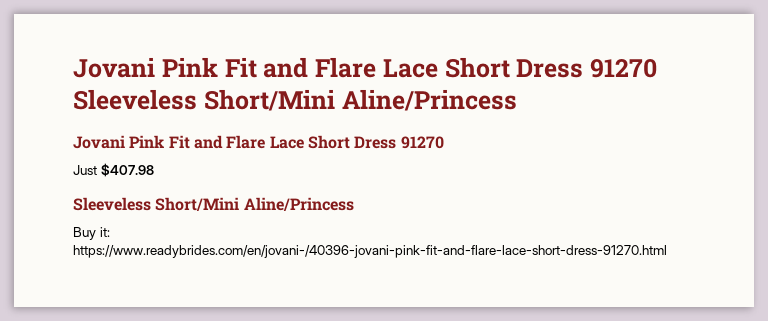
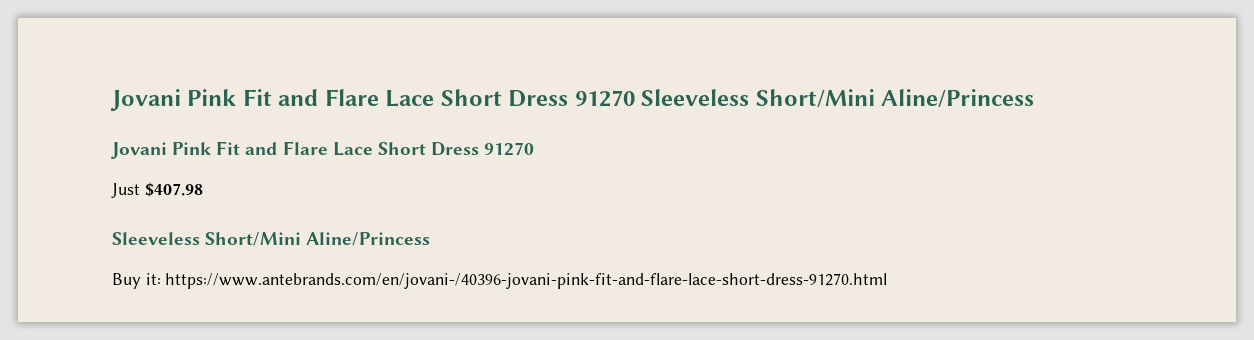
[73,245,667,258] https://www.readybrides.com/en/jovani-/40396-jovani-pink-fit-and-flare-lace-short-dress-91270.html -> [165,273,888,289] https://www.antebrands.com/en/jovani-/40396-jovani-pink-fit-and-flare-lace-short-dress-91270.html

